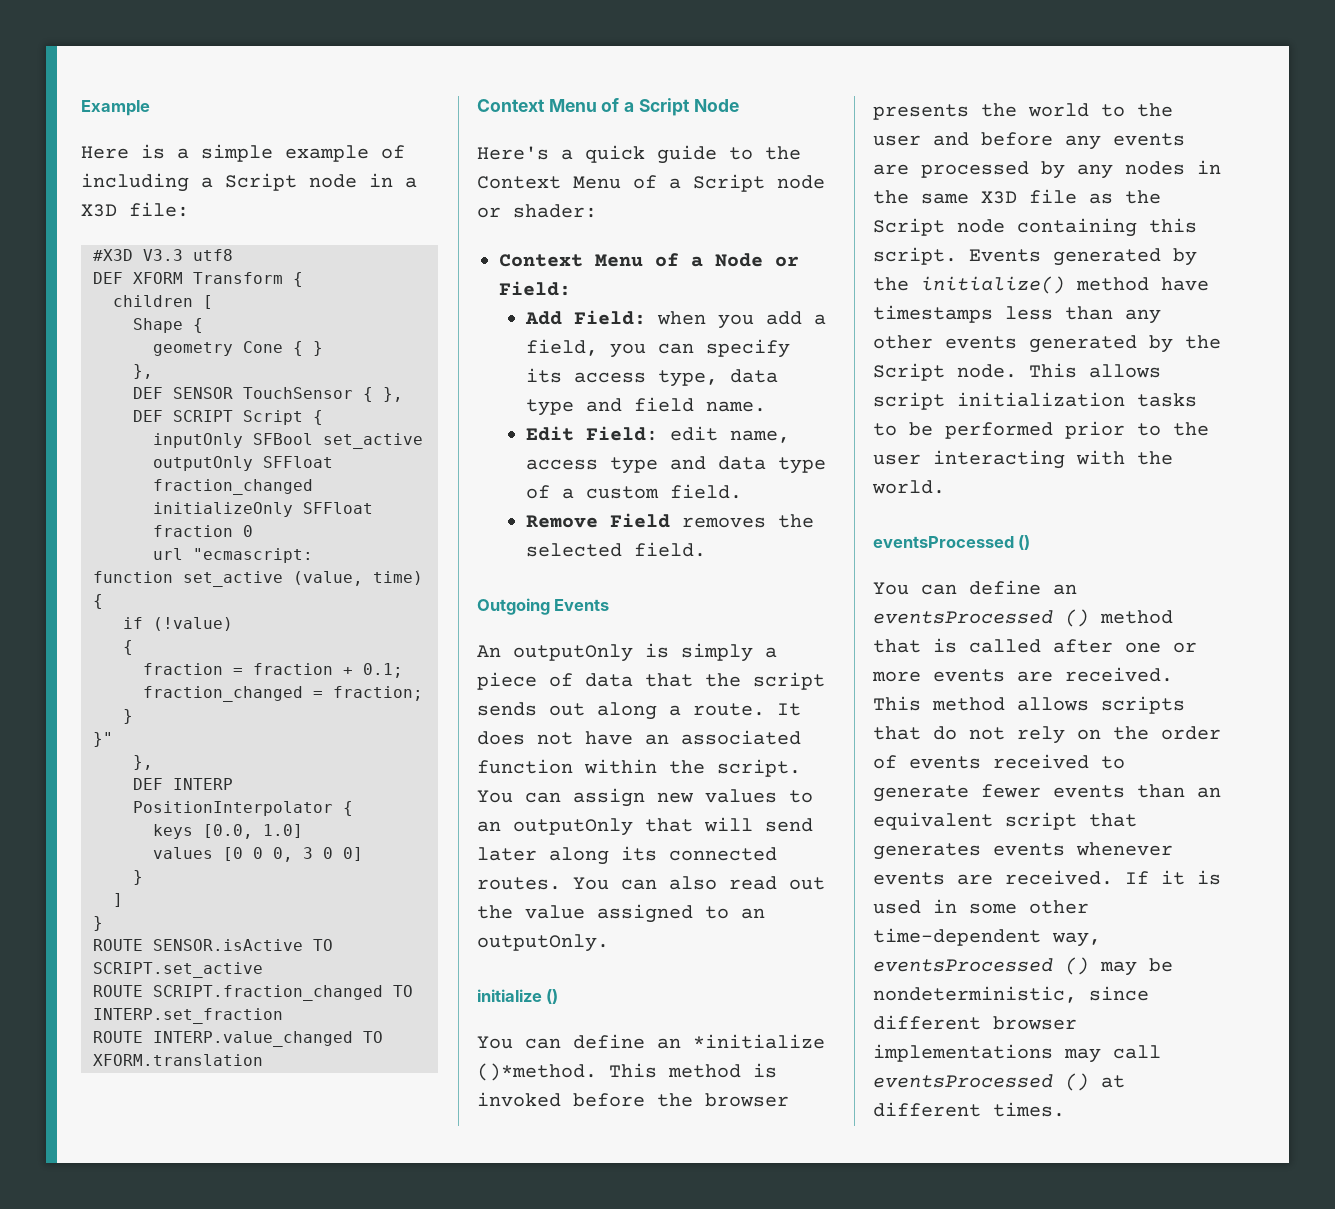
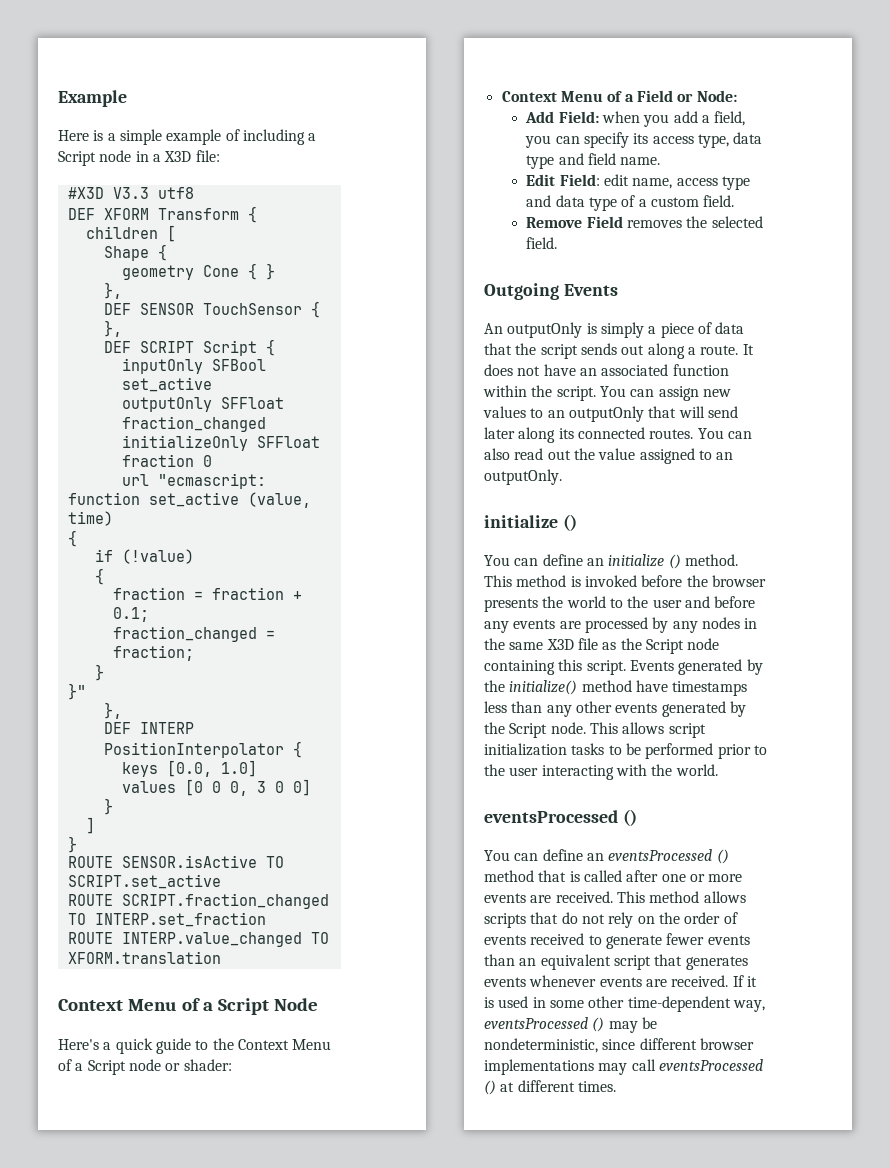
[715,253,799,267] [499,281,571,296] Node or Field: -> [636,90,737,102] Field or Node:
[693,1034,825,1049] [477,1063,597,1081] *initialize ()*method. -> [608,554,738,569] initialize () method.

